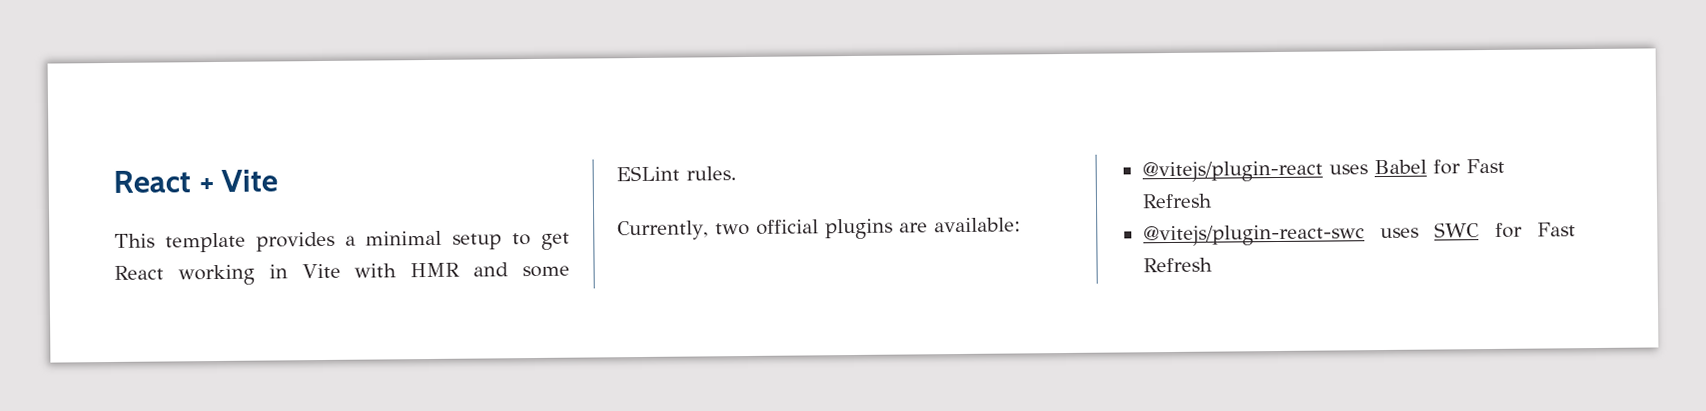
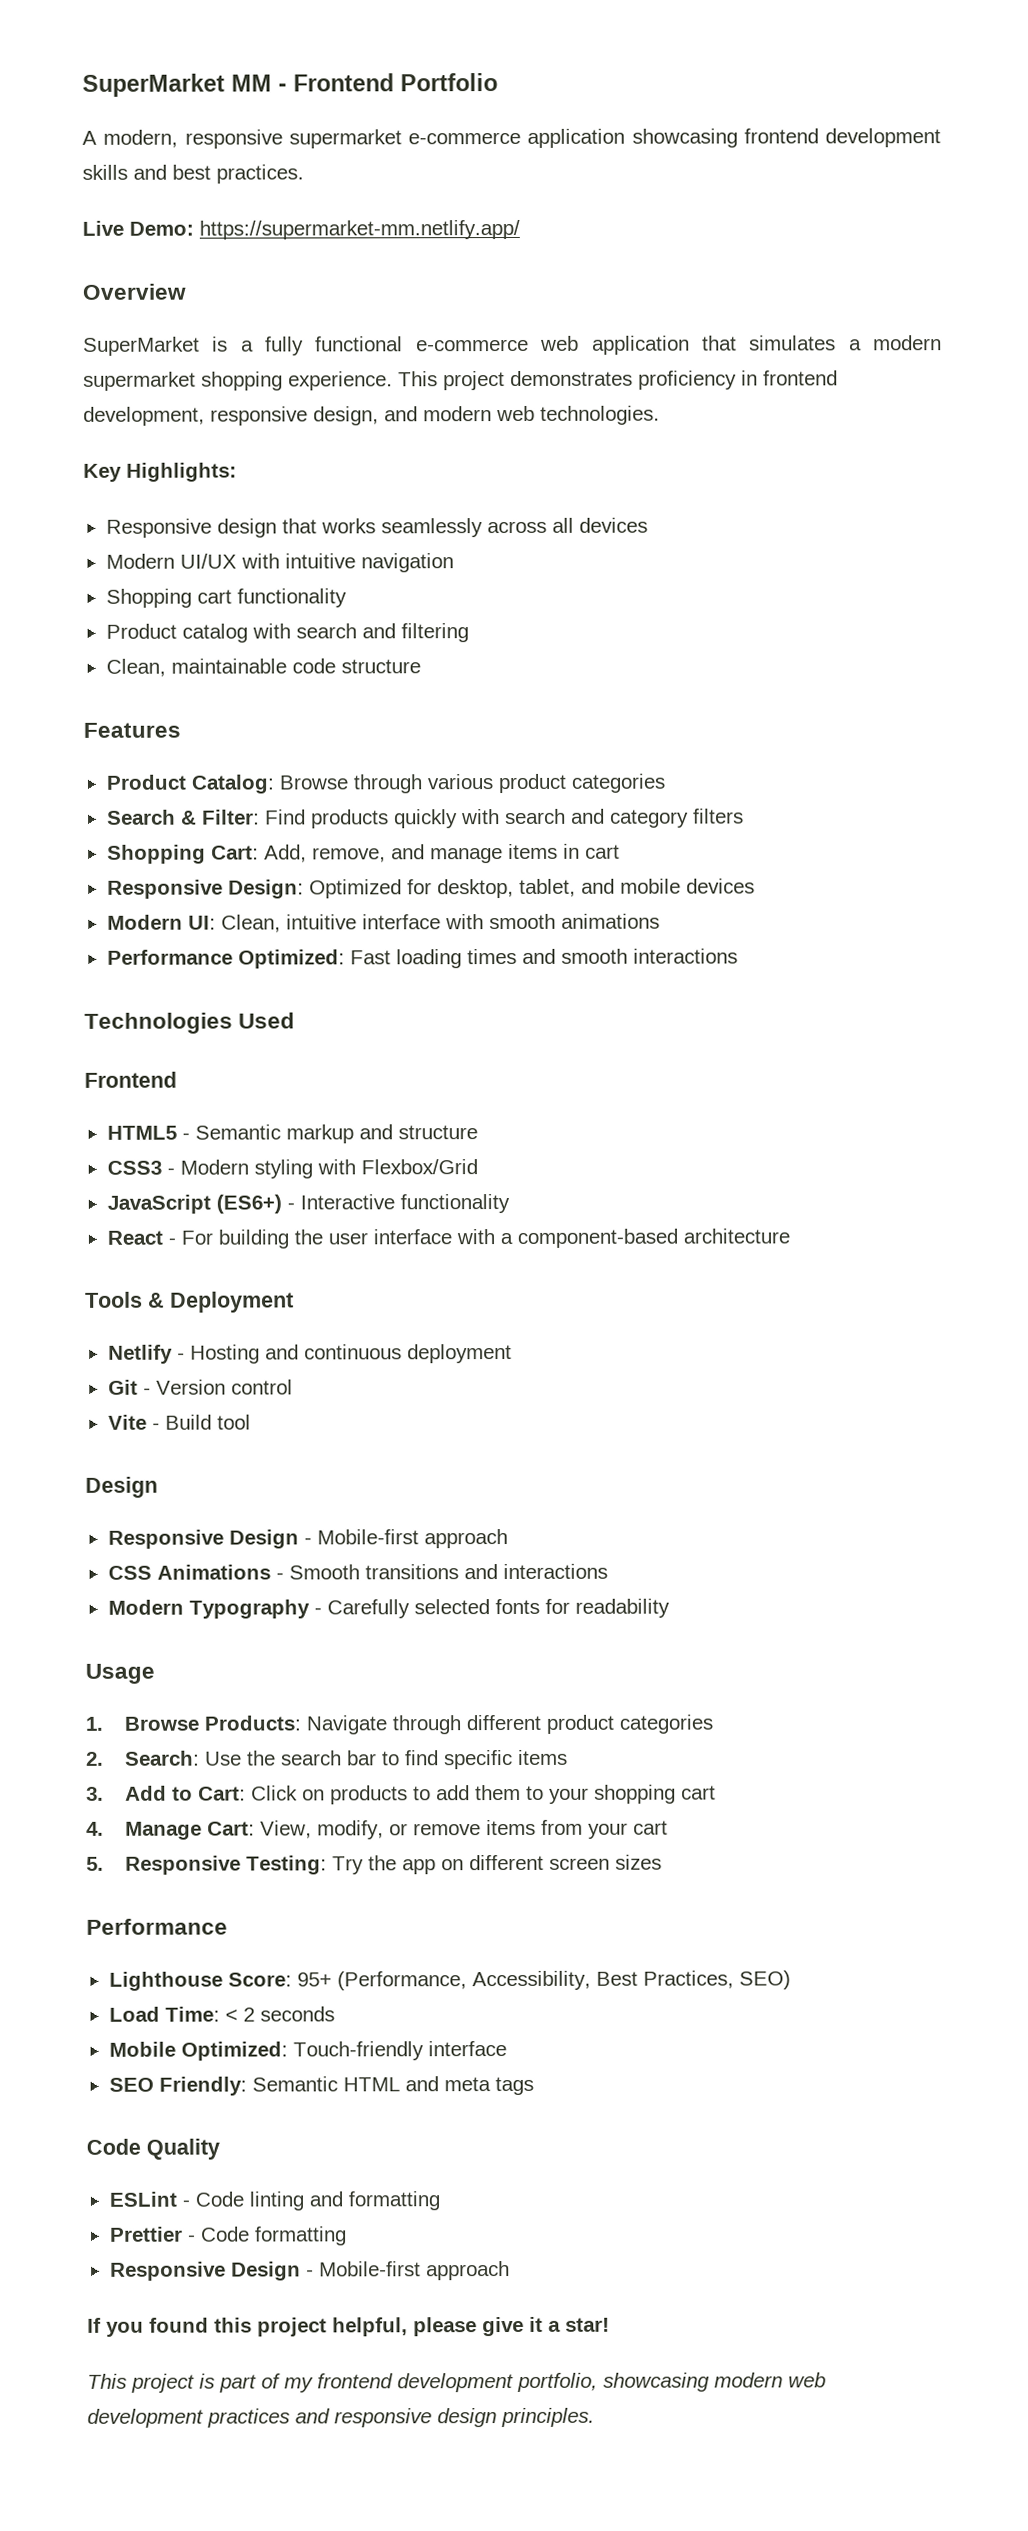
[113,169,279,193] [114,230,570,253] [114,262,570,286] [616,165,737,182] [617,217,1021,241] [1141,158,1505,183] [1141,193,1213,209] [1142,222,1576,247] [1142,257,1213,273] React + Vite // This template provides a minimal setup to get React working in Vite with HMR and some ESLint rules. // Currently, two official plugins are available: // @vitejs/plugin-react uses Babel for Fast Refresh // @vitejs/plugin-react-swc uses SWC for Fast Refresh -> [82,73,498,97] [82,128,941,149] [82,164,304,184] [82,219,520,240] [82,283,186,300] [83,335,943,356] [83,370,838,391] [83,405,660,426] [83,462,237,482] [105,517,648,538] [105,553,454,573] [105,588,347,608] [105,623,469,643] [105,658,421,677] [83,722,181,738] [105,773,666,794] [106,808,744,829] [106,843,620,864] [106,878,755,899] [106,913,660,933] [106,948,738,969] [84,1012,296,1034] [84,1071,177,1088] [106,1124,478,1144] [106,1159,478,1179] [106,1194,510,1214] [106,1228,790,1249] [85,1291,294,1313] [107,1344,512,1364] [107,1379,293,1395] [107,1414,251,1430] [85,1476,158,1498] [107,1529,508,1549] [107,1563,608,1580] [107,1598,670,1619] [85,1663,155,1684] [85,1714,713,1735] [86,1749,568,1770] [86,1784,716,1805] [86,1819,668,1840] [86,1854,662,1875] [86,1918,228,1935] [108,1970,791,1991] [108,2006,335,2022] [108,2041,507,2061] [108,2076,534,2096] [86,2138,220,2160] [108,2191,440,2211] [109,2226,347,2246] [109,2261,510,2281] [87,2316,610,2337] [87,2372,826,2393] [87,2407,595,2428] SuperMarket MM - Frontend Portfolio // A modern, responsive supermarket e-commerce application showcasing frontend development skills and best practices. // Live Demo: https://supermarket-mm.netlify.app/ // Overview // SuperMarket is a fully functional e-commerce web application that simulates a modern supermarket shopping experience. This project demonstrates proficiency in frontend development, responsive design, and modern web technologies. // Key Highlights: // Responsive design that works seamlessly across all devices // Modern UI/UX with intuitive navigation // Shopping cart functionality // Product catalog with search and filtering // Clean, maintainable code structure // Features // Product Catalog: Browse through various product categories // Search & Filter: Find products quickly with search and category filters // Shopping Cart: Add, remove, and manage items in cart // Responsive Design: Optimized for desktop, tablet, and mobile devices // Modern UI: Clean, intuitive interface with smooth animations // Performance Optimized: Fast loading times and smooth interactions // Technologies Used // Frontend // HTML5 - Semantic markup and structure // CSS3 - Modern styling with Flexbox/Grid // JavaScript (ES6+) - Interactive functionality // React - For building the user interface with a component-based architecture // Tools & Deployment // Netlify - Hosting and continuous deployment // Git - Version control // Vite - Build tool // Design // Responsive Design - Mobile-first approach // CSS Animations - Smooth transitions and interactions // Modern Typography - Carefully selected fonts for readability // Usage // 1. Browse Products: Navigate through different product categories // 2. Search: Use the search bar to find specific items // 3. Add to Cart: Click on products to add them to your shopping cart // 4. Manage Cart: View, modify, or remove items from your cart // 5. Responsive Testing: Try the app on different screen sizes // Performance // Lighthouse Score: 95+ (Performance, Accessibility, Best Practices, SEO) // Load Time: < 2 seconds // Mobile Optimized: Touch-friendly interface // SEO Friendly: Semantic HTML and meta tags // Code Quality // ESLint - Code linting and formatting // Prettier - Code formatting // Responsive Design - Mobile-first approach // If you found this project helpful, please give it a star! // This project is part of my frontend development portfolio, showcasing modern web development practices and responsive design principles.

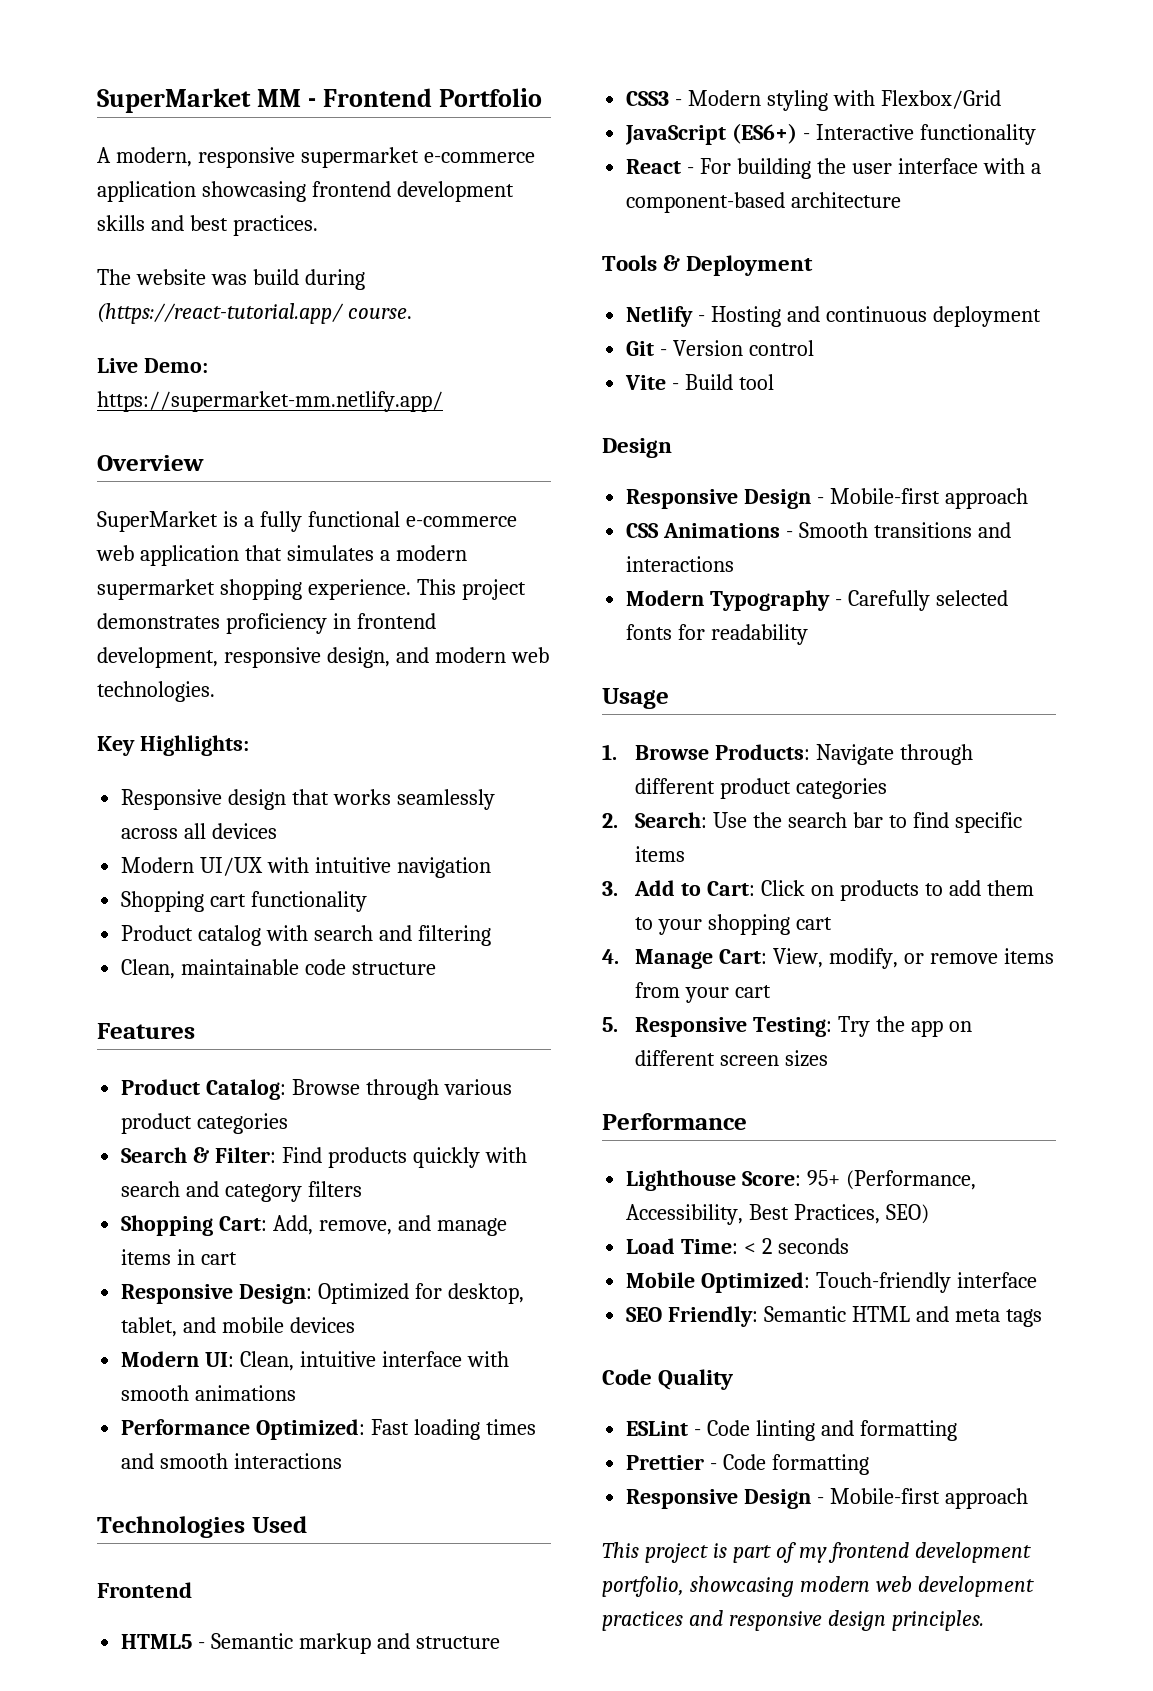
(304, 174) none -> [97,269,365,290] [97,303,412,324] // The website was build during (https://react-tutorial.app/ course.
[87,2316,610,2337] // If you found this project helpful, please give it a star! -> (1028, 1498) none

